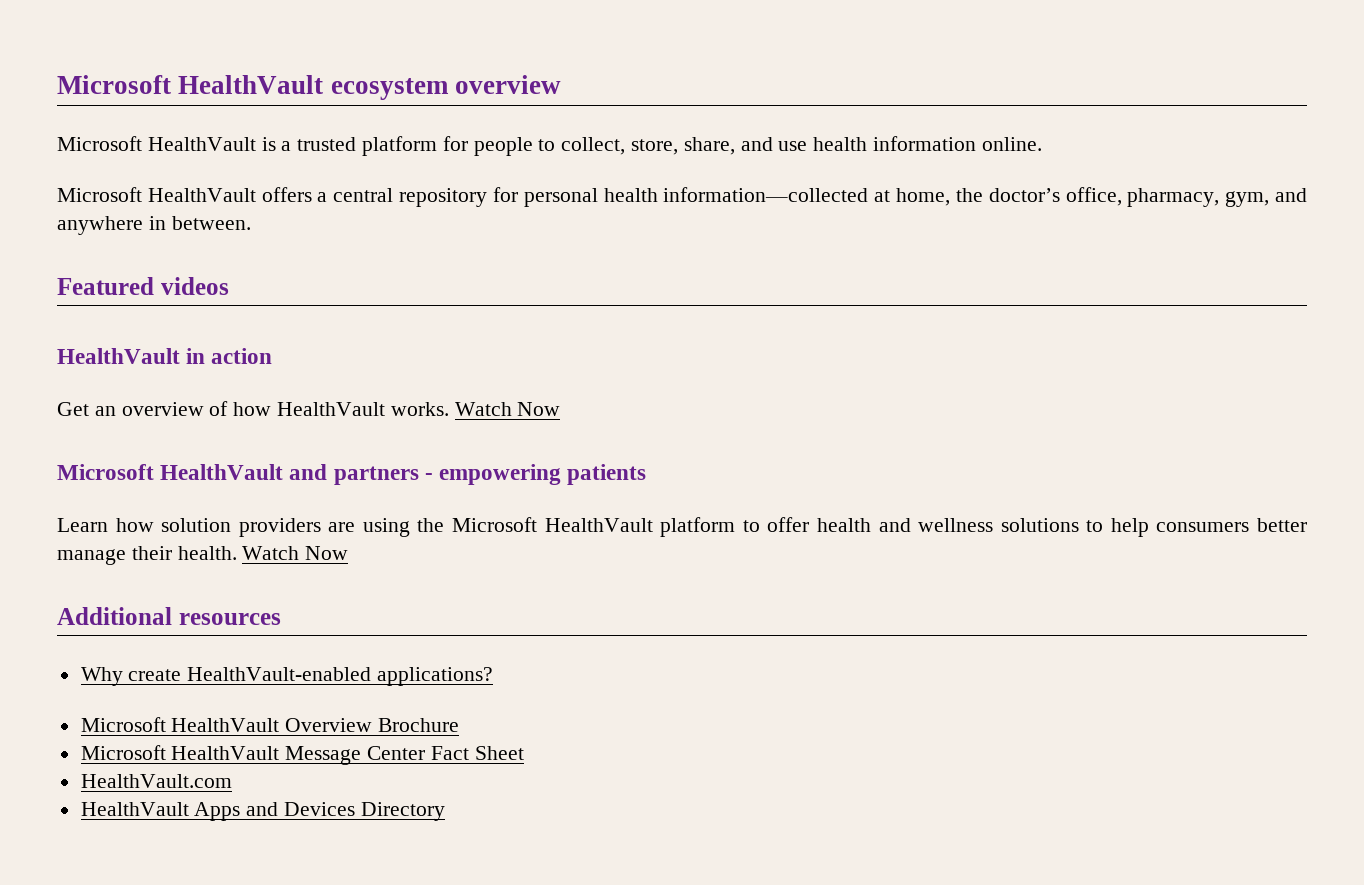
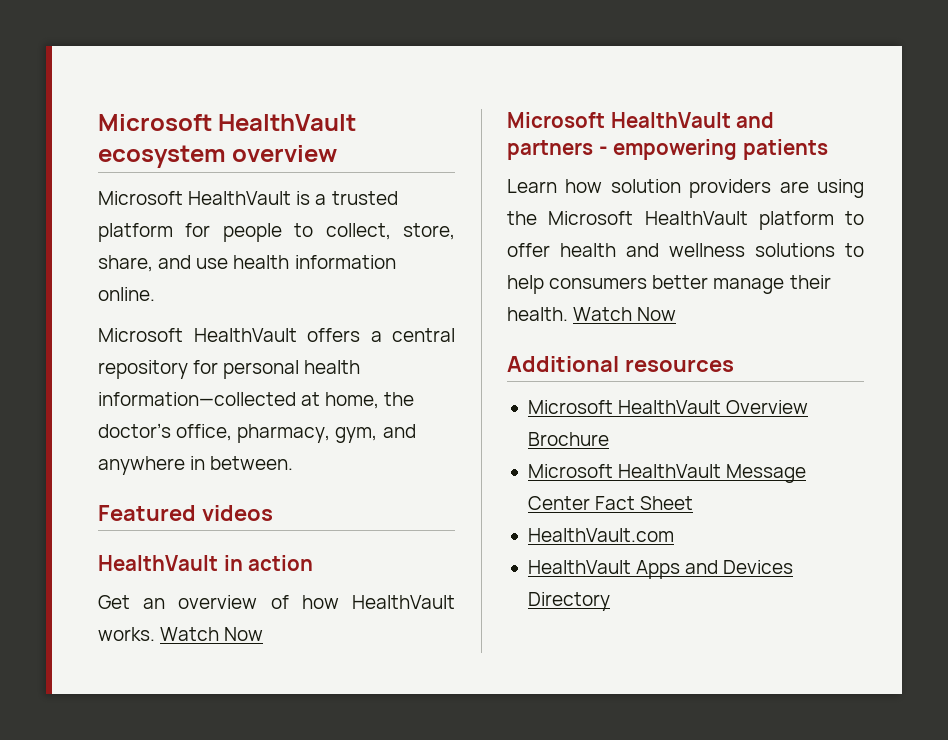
[80,667,494,686] // Why create HealthVault-enabled applications? -> (734, 365) none

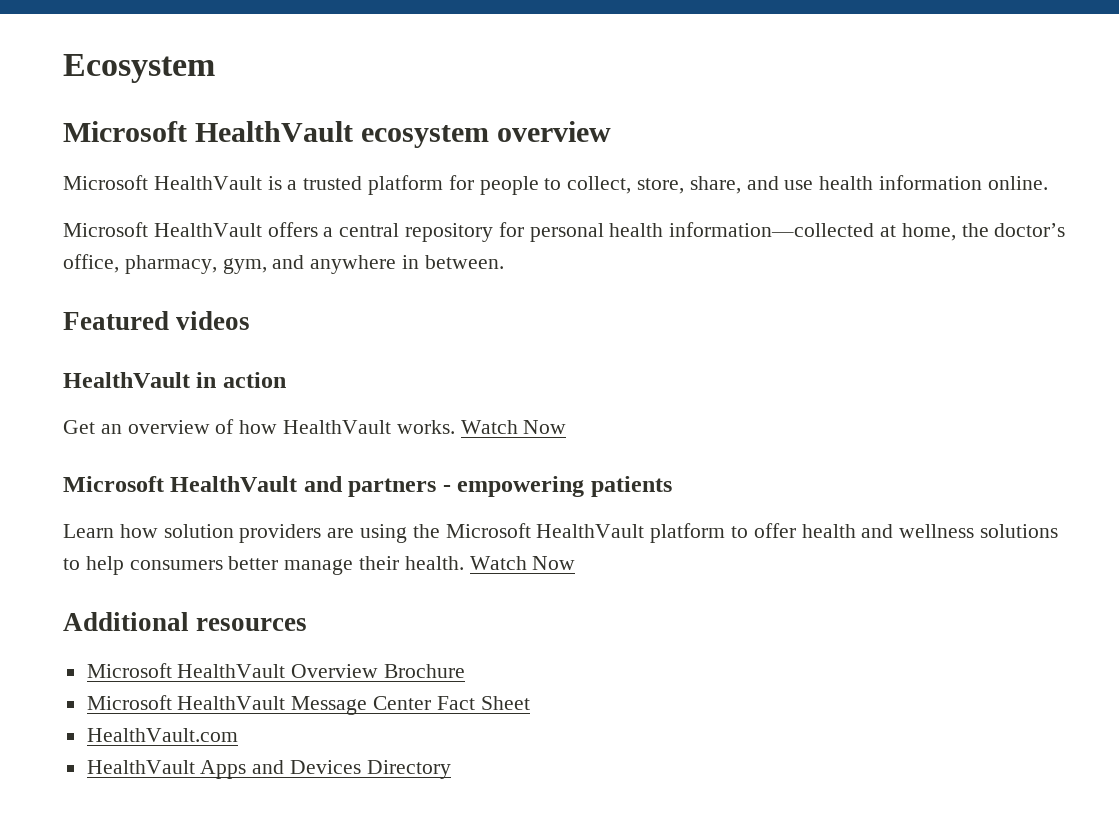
(98, 122) none -> [63,54,215,83] Ecosystem //

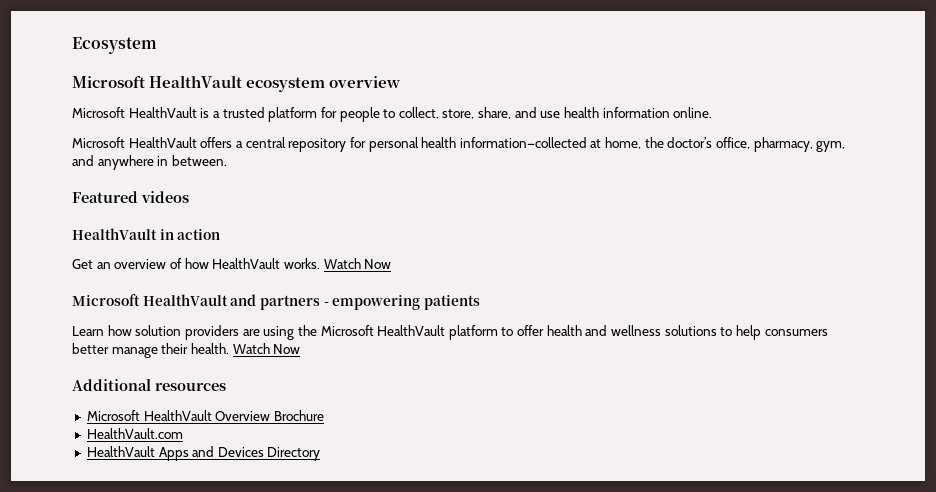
[86,695,530,715] // Microsoft HealthVault Message Center Fact Sheet -> (324, 415) none

